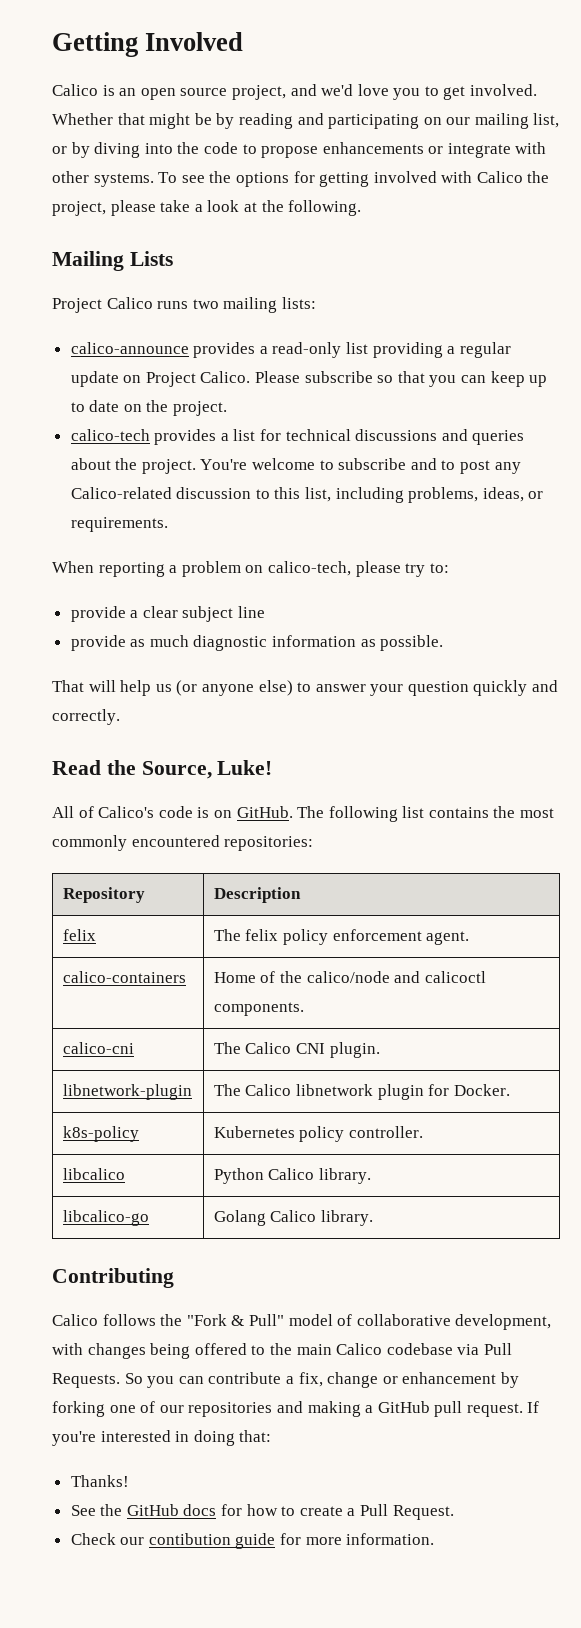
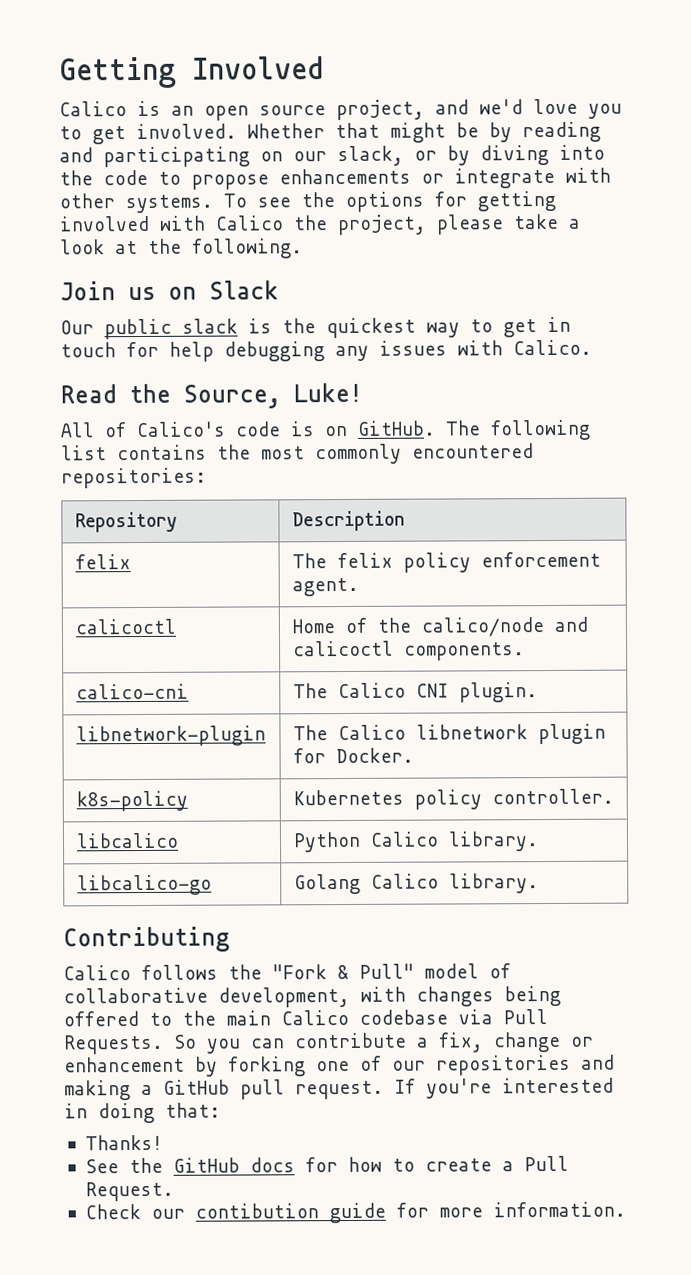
[474,113,560,129] mailing list, -> [337,145,404,167] slack,
[52,251,173,271] [52,297,316,313] [70,342,511,358] [70,371,548,387] [70,400,228,416] [70,429,525,445] [70,458,521,474] [70,487,544,503] [70,517,168,532] [52,561,449,577] [70,606,266,622] [70,635,444,651] [52,680,559,696] [52,709,120,725] Mailing Lists // Project Calico runs two mailing lists: // calico-announce provides a read-only list providing a regular update on Project Calico. Please subscribe so that you can keep up to date on the project. // calico-tech provides a list for technical discussions and queries about the project. You're welcome to subscribe and to post any Calico-related discussion to this list, including problems, ideas, or requirements. // When reporting a problem on calico-tech, please try to: // provide a clear subject line // provide as much diagnostic information as possible. // That will help us (or anyone else) to answer your question quickly and correctly. -> [60,280,279,301] [60,316,571,340] [60,339,592,362] Join us on Slack // Our public slack is the quickest way to get in touch for help debugging any issues with Calico.
[62,971,186,983] calico-containers -> [74,618,176,635] calicoctl

